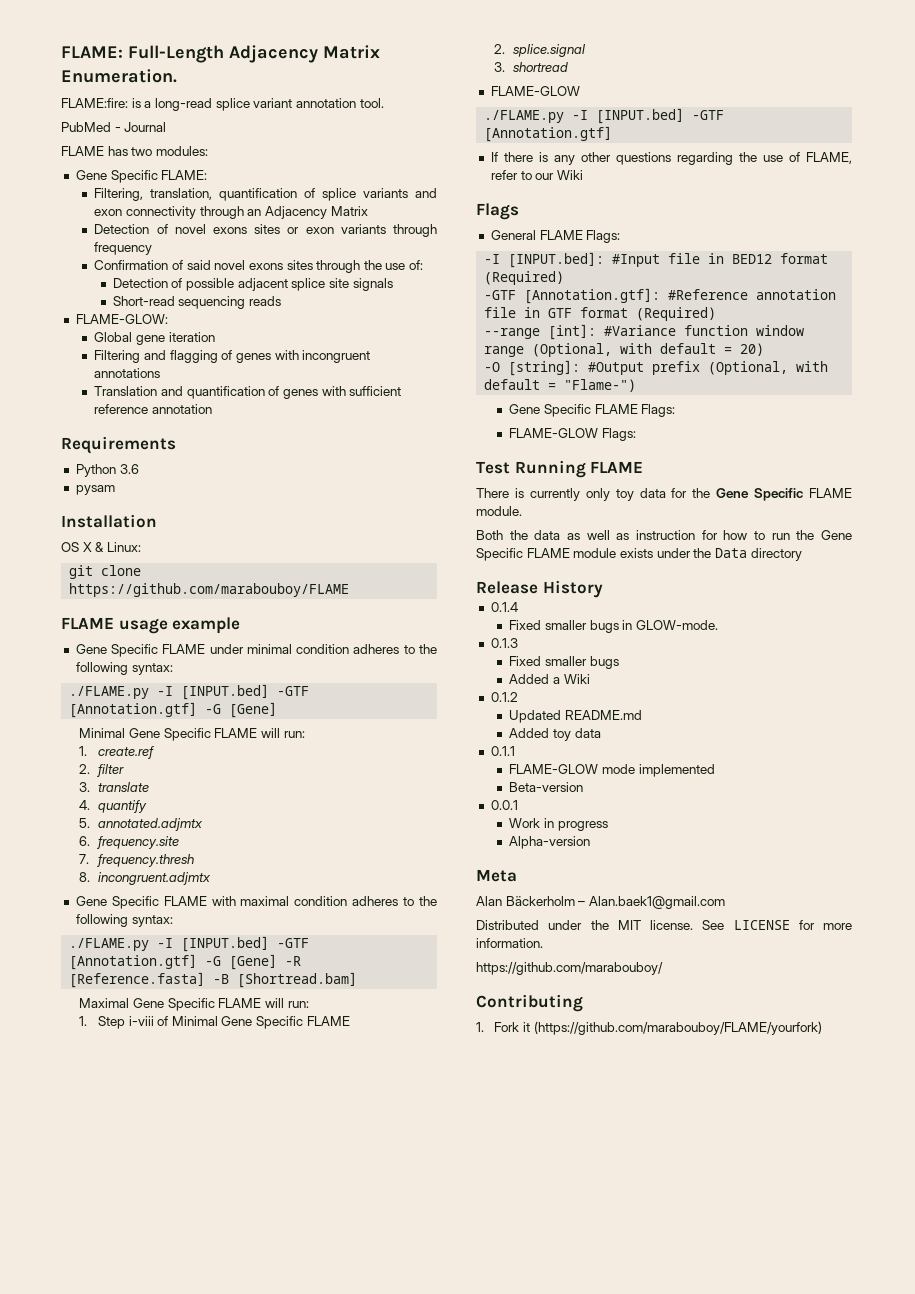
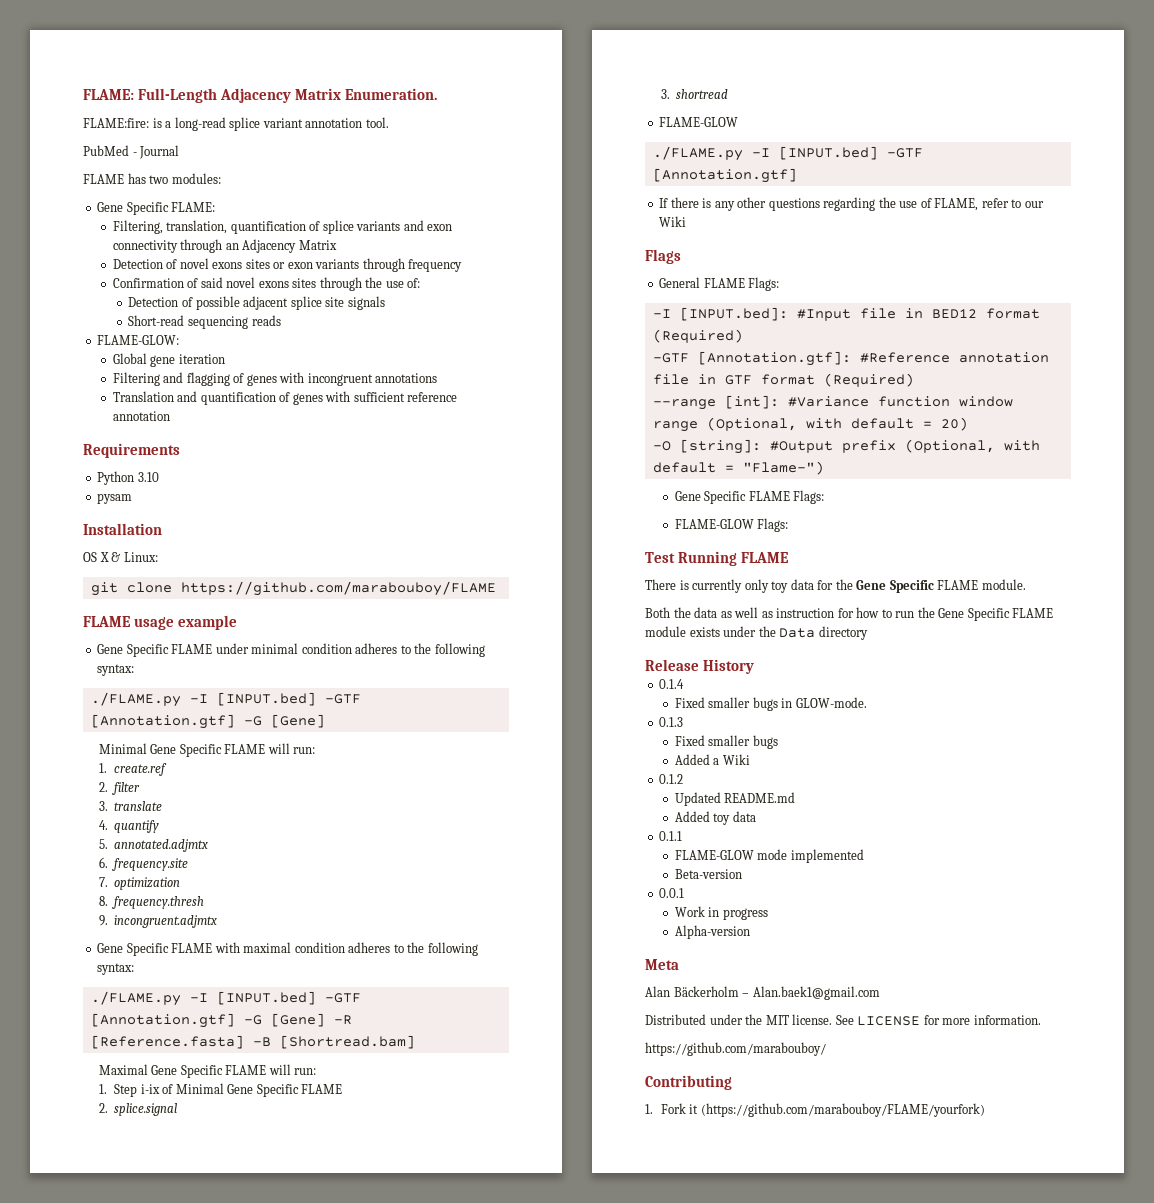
[119,464,139,474] 3.6 -> [137,472,159,482] 3.10
(90, 859) none -> [114,877,181,890] [98,896,108,906] optimization // 8.
[79,872,91,882] 8. -> [98,915,108,926] 9.
[128,1016,154,1026] i-viii -> [140,1084,160,1094] i-ix

